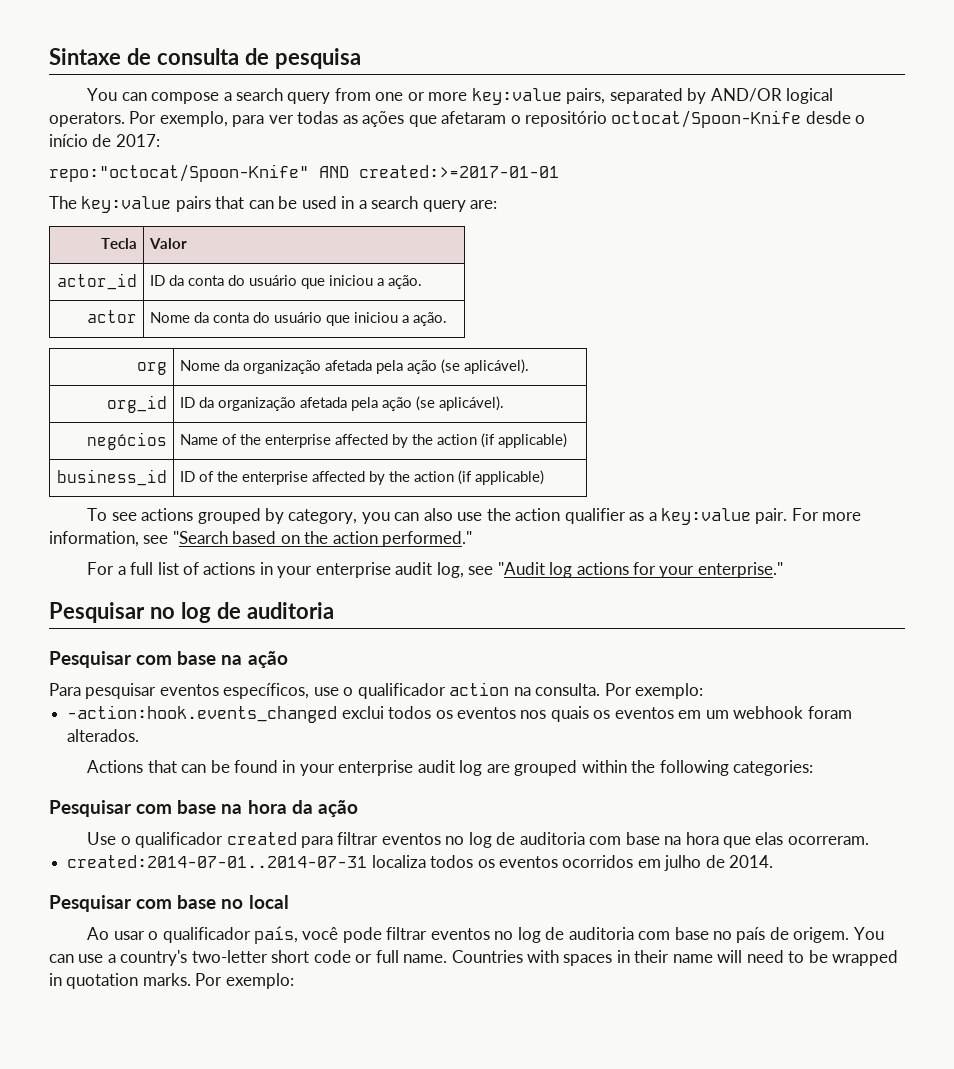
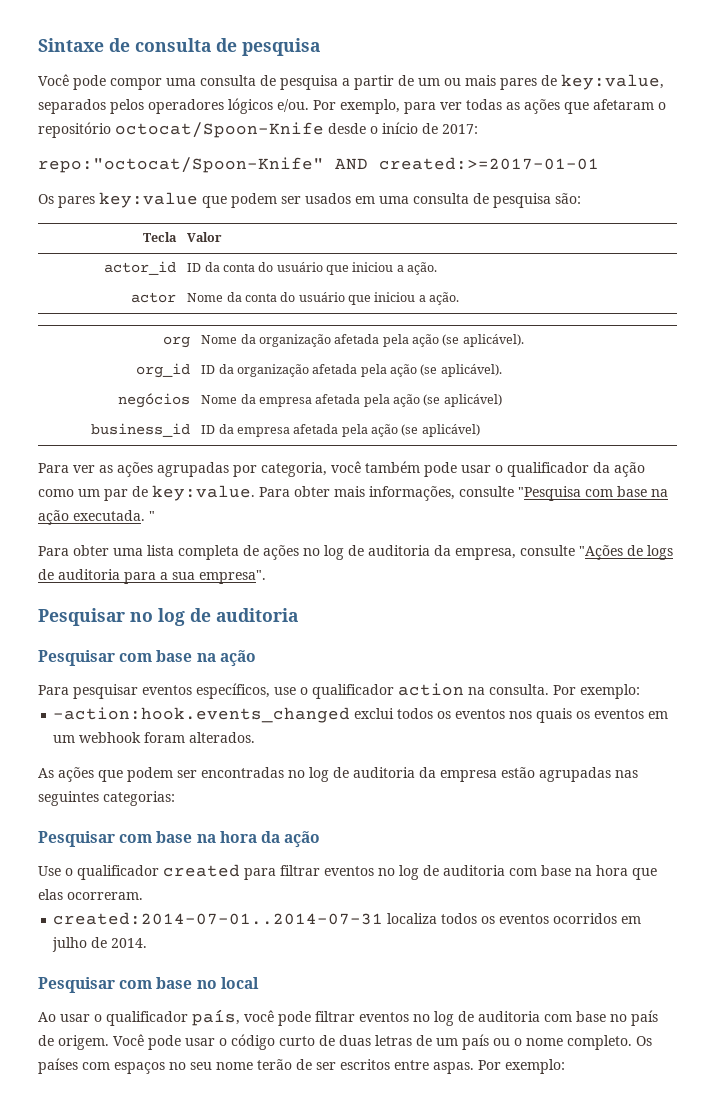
[87,88,834,105] [49,112,125,127] You can compose a search query from one or more key:value pairs, separated by AND/OR logical operators. -> [38,74,664,90] [38,98,309,114] Você pode compor uma consulta de pesquisa a partir de um ou mais pares de key:value, separados pelos operadores lógicos e/ou.
[49,196,498,213] The key:value pairs that can be used in a search query are: -> [38,192,581,208] Os pares key:value que podem ser usados em uma consulta de pesquisa são:
[179,433,568,448] [57,469,168,486] [179,470,545,485] [87,508,862,525] [49,531,473,547] [87,562,783,578] Name of the enterprise affected by the action (if applicable) // business_id | ID of the enterprise affected by the action (if applicable) // To see actions grouped by category, you can also use the action qualifier as a key:value pair. For more information, see "Search based on the action performed." // For a full list of actions in your enterprise audit log, see "Audit log actions for your enterprise." -> [201,394,502,407] [90,423,190,437] [201,424,480,437] [38,461,645,477] [38,485,668,501] [38,510,155,525] [38,545,673,560] [38,569,266,584] Nome da empresa afetada pela ação (se aplicável) // business_id | ID da empresa afetada pela ação (se aplicável) // Para ver as ações agrupadas por categoria, você também pode usar o qualificador da ação como um par de key:value. Para obter mais informações, consulte "Pesquisa com base na ação executada. " // Para obter uma lista completa de ações no log de auditoria da empresa, consulte "Ações de logs de auditoria para a sua empresa".
[87,760,814,776] Actions that can be found in your enterprise audit log are grouped within the following categories: -> [38,767,638,782] [38,791,175,806] As ações que podem ser encontradas no log de auditoria da empresa estão agrupadas nas seguintes categorias:
[853,927,884,940] [49,950,899,966] [49,973,191,989] You can use a country's two-letter short code or full name. Countries with spaces in their name will need to be wrapped in quotation marks. -> [113,1034,652,1050] [38,1058,474,1074] Você pode usar o código curto de duas letras de um país ou o nome completo. Os países com espaços no seu nome terão de ser escritos entre aspas.

